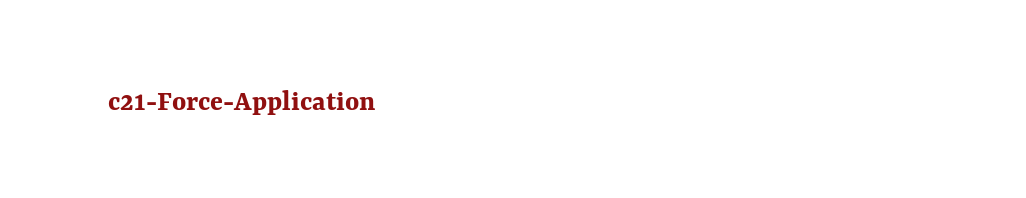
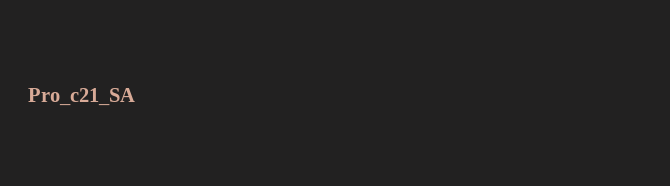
[108,90,375,115] c21-Force-Application -> [28,88,135,106] Pro_c21_SA

